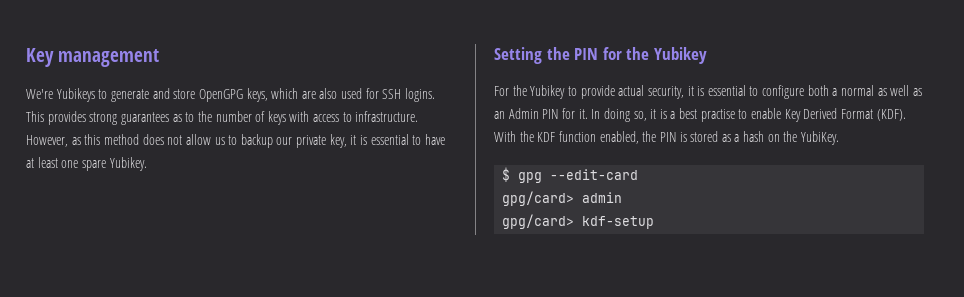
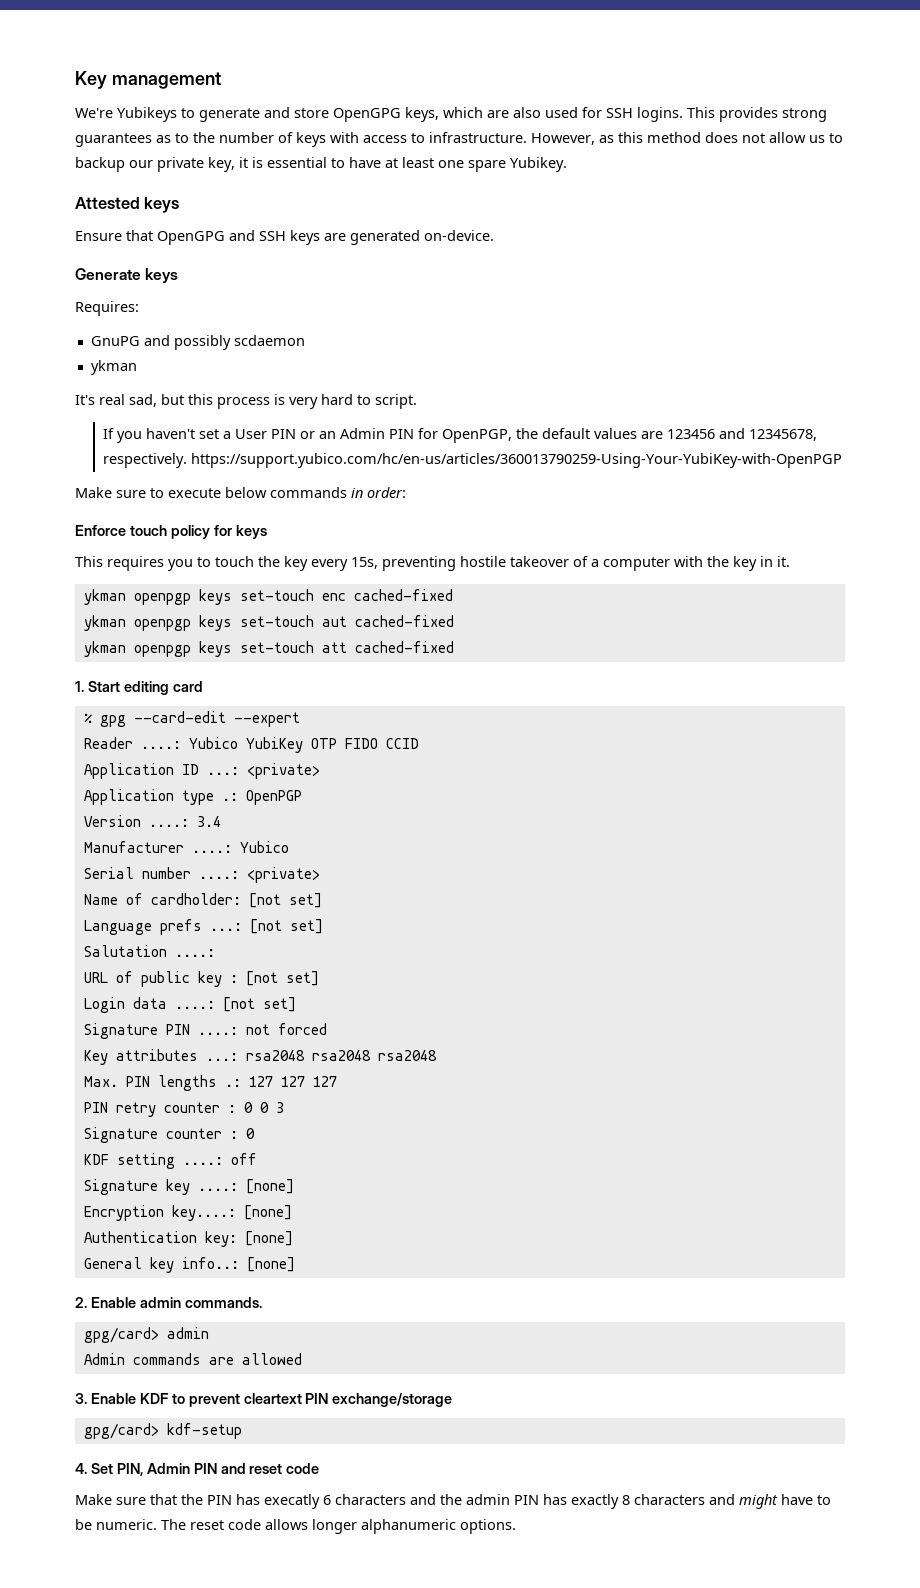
[494,47,707,64] [494,85,922,99] [494,108,906,122] [494,131,840,145] [502,167,639,183] [502,191,623,206] [502,214,655,229] Setting the PIN for the Yubikey // For the Yubikey to provide actual security, it is essential to configure both a normal as well as an Admin PIN for it. In doing so, it is a best practise to enable Key Derived Format (KDF). With the KDF function enabled, the PIN is stored as a hash on the YubiKey. // $ gpg --edit-card // gpg/card> admin // gpg/card> kdf-setup -> [75,197,180,213] [75,230,494,245] [75,268,179,283] [75,301,139,316] [90,335,305,350] [90,360,137,375] [75,394,417,409] [102,428,817,443] [102,453,842,468] [75,487,406,498] [75,525,267,539] [75,556,790,571] [83,589,453,605] [83,615,454,631] [83,641,454,657] [75,681,203,695] [83,711,300,727] [83,737,419,753] [83,763,320,779] [83,789,302,805] [83,815,221,827] [83,841,289,853] [83,867,320,883] [83,893,322,908] [83,919,323,935] [83,945,215,957] [83,971,319,987] [83,997,296,1013] [83,1023,327,1039] [83,1049,437,1065] [83,1075,337,1091] [83,1102,284,1117] [83,1127,255,1143] [83,1153,257,1169] [83,1179,294,1195] [83,1205,292,1221] [83,1231,293,1247] [83,1257,295,1273] [75,1297,262,1308] [83,1327,209,1343] [83,1353,302,1365] [75,1393,453,1407] [83,1423,242,1439] [75,1463,320,1476] [75,1494,831,1509] [75,1519,516,1534] Attested keys // Ensure that OpenGPG and SSH keys are generated on-device. // Generate keys // Requires: // GnuPG and possibly scdaemon // ykman // It's real sad, but this process is very hard to script. // If you haven't set a User PIN or an Admin PIN for OpenPGP, the default values are 123456 and 12345678, respectively. https://support.yubico.com/hc/en-us/articles/360013790259-Using-Your-YubiKey-with-OpenPGP // Make sure to execute below commands in order: // Enforce touch policy for keys // This requires you to touch the key every 15s, preventing hostile takeover of a computer with the key in it. // ykman openpgp keys set-touch enc cached-fixed // ykman openpgp keys set-touch aut cached-fixed // ykman openpgp keys set-touch att cached-fixed // 1. Start editing card // % gpg --card-edit --expert // Reader ....: Yubico YubiKey OTP FIDO CCID // Application ID ...: <private> // Application type .: OpenPGP // Version ....: 3.4 // Manufacturer ....: Yubico // Serial number ....: <private> // Name of cardholder: [not set] // Language prefs ...: [not set] // Salutation ....: // URL of public key : [not set] // Login data ....: [not set] // Signature PIN ....: not forced // Key attributes ...: rsa2048 rsa2048 rsa2048 // Max. PIN lengths .: 127 127 127 // PIN retry counter : 0 0 3 // Signature counter : 0 // KDF setting ....: off // Signature key ....: [none] // Encryption key....: [none] // Authentication key: [none] // General key info..: [none] // 2. Enable admin commands. // gpg/card> admin // Admin commands are allowed // 3. Enable KDF to prevent cleartext PIN exchange/storage // gpg/card> kdf-setup // 4. Set PIN, Admin PIN and reset code // Make sure that the PIN has execatly 6 characters and the admin PIN has exactly 8 characters and might have to be numeric. The reset code allows longer alphanumeric options.

